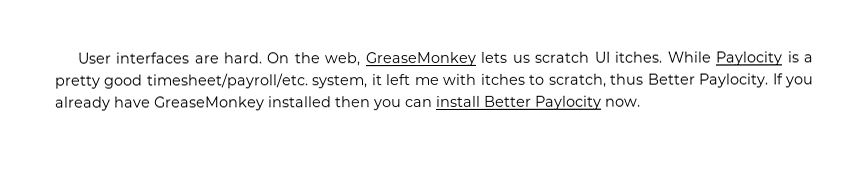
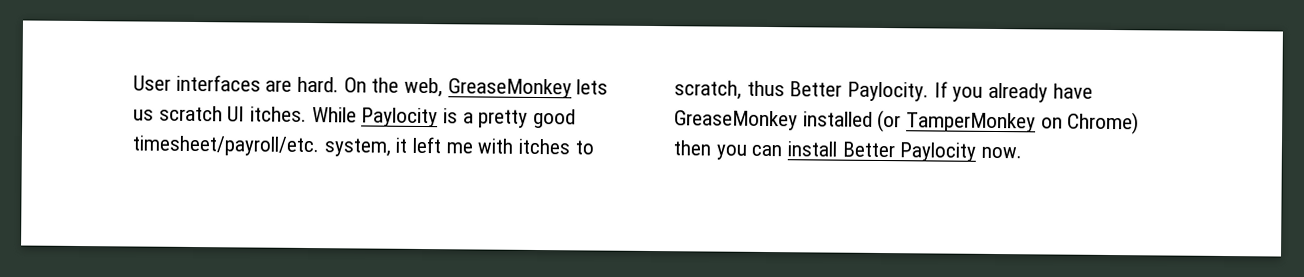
(332, 102) none -> [877,109,1140,135] (or TamperMonkey on Chrome)

